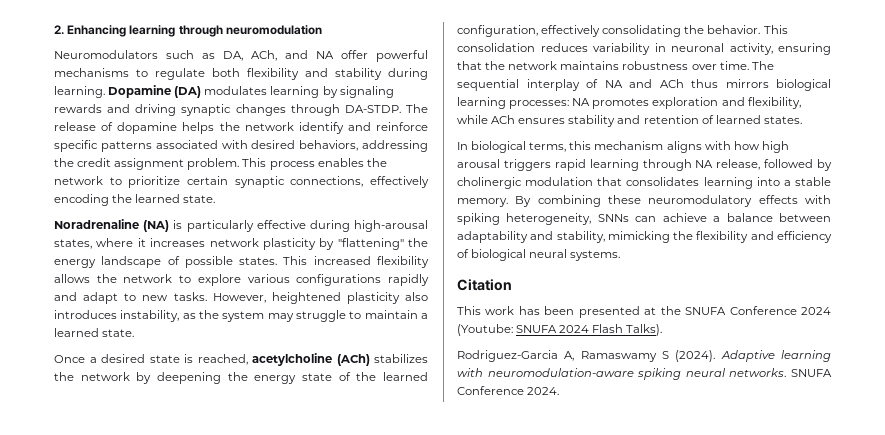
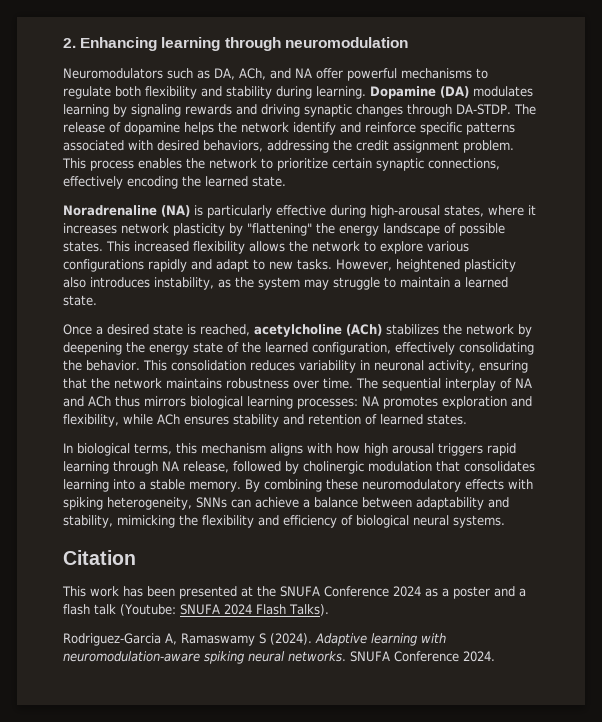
(831, 311) none -> [424,586,526,599] [63,604,116,615] as a poster and a flash talk

